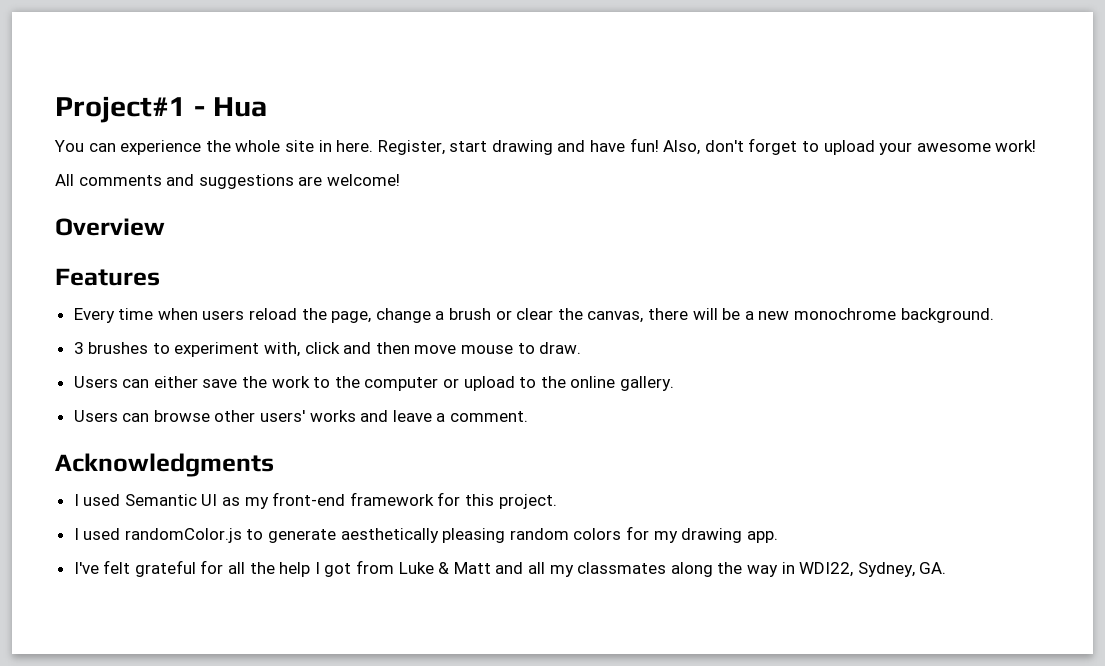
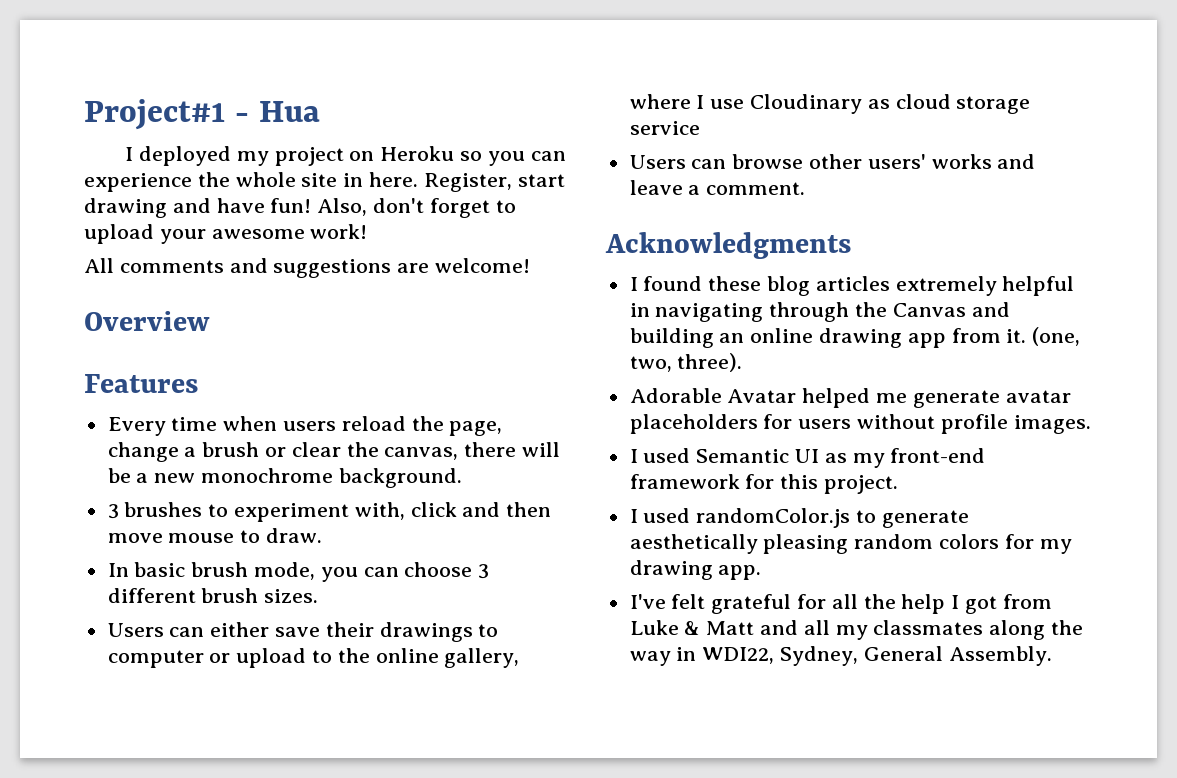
[54,140,84,152] You -> [125,146,525,166] I deployed my project on Heroku so you
(582, 348) none -> [107,562,490,582] [107,588,319,603] // In basic brush mode, you can choose 3 different brush sizes.
[242,376,360,388] the work to the -> [325,622,499,642] their drawings to
[619,376,674,391] gallery. -> [444,648,520,668] [629,94,1031,114] [629,121,700,135] gallery, where I use Cloudinary as cloud storage service
(274, 465) none -> [629,276,1075,296] [629,302,1010,322] [629,327,1081,348] [629,353,743,372] [629,388,1071,408] [629,414,1091,434] // I found these blog articles extremely helpful in navigating through the Canvas and building an online drawing app from it. (one, two, three). // Adorable Avatar helped me generate avatar placeholders for users without profile images.
[919,562,947,574] GA. -> [863,646,1052,666] General Assembly.

